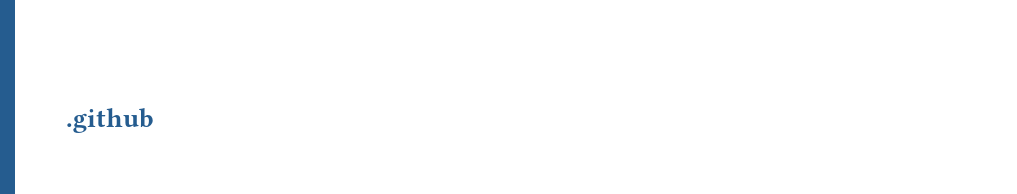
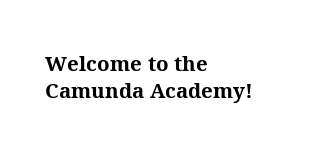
[66,108,154,133] .github -> [45,56,209,71] [45,83,253,103] Welcome to the Camunda Academy!

